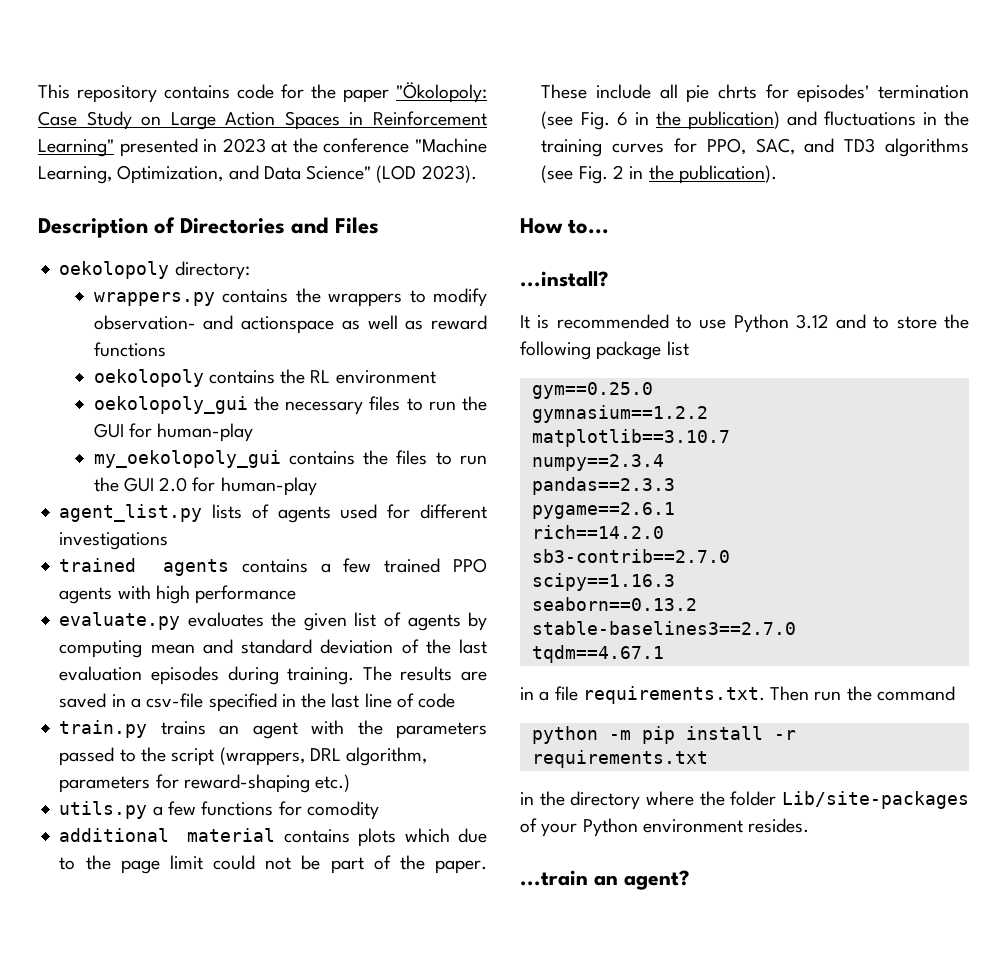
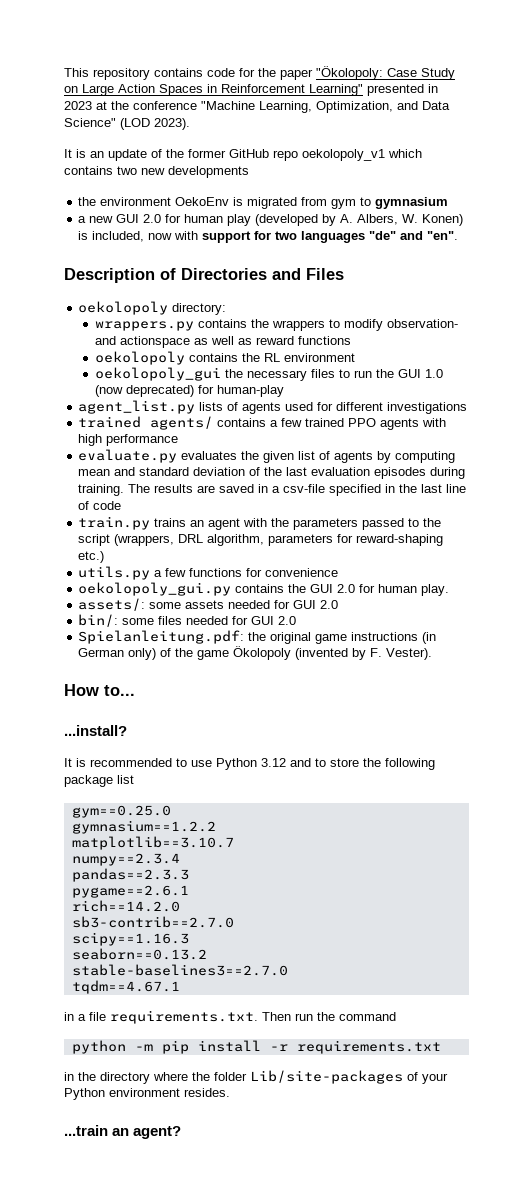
(477, 174) none -> [64,149,422,161] [64,166,249,178] [78,197,449,209] [78,214,464,226] [78,231,459,243] // It is an update of the former GitHub repo oekolopoly_v1 which contains two new developments // the environment OekoEnv is migrated from gym to gymnasium // a new GUI 2.0 for human play (developed by A. Albers, W. Konen) is included, now with support for two languages "de" and "en".
[128,423,254,442] [93,450,487,468] [93,477,188,492] for human-play // my_oekolopoly_gui contains the files to run the GUI 2.0 -> [425,369,444,378] [95,385,195,397] 1.0 (now deprecated)
[163,559,230,576] agents -> [150,416,214,430] agents/
[306,801,379,820] [59,828,487,847] [59,855,488,874] [541,84,969,103] [541,111,970,130] [541,138,969,157] [541,165,777,184] comodity // additional material contains plots which due to the page limit could not be part of the paper. These include all pie chrts for episodes' termination (see Fig. 6 in the publication) and fluctuations in the training curves for PPO, SAC, and TD3 algorithms (see Fig. 2 in the publication). -> [265,568,339,577] [78,582,450,596] [78,598,339,611] [78,614,297,627] [78,630,437,644] [78,646,433,660] convenience // oekolopoly_gui.py contains the GUI 2.0 for human play. // assets/: some assets needed for GUI 2.0 // bin/: some files needed for GUI 2.0 // Spielanleitung.pdf: the original game instructions (in German only) of the game Ökolopoly (invented by F. Vester).

